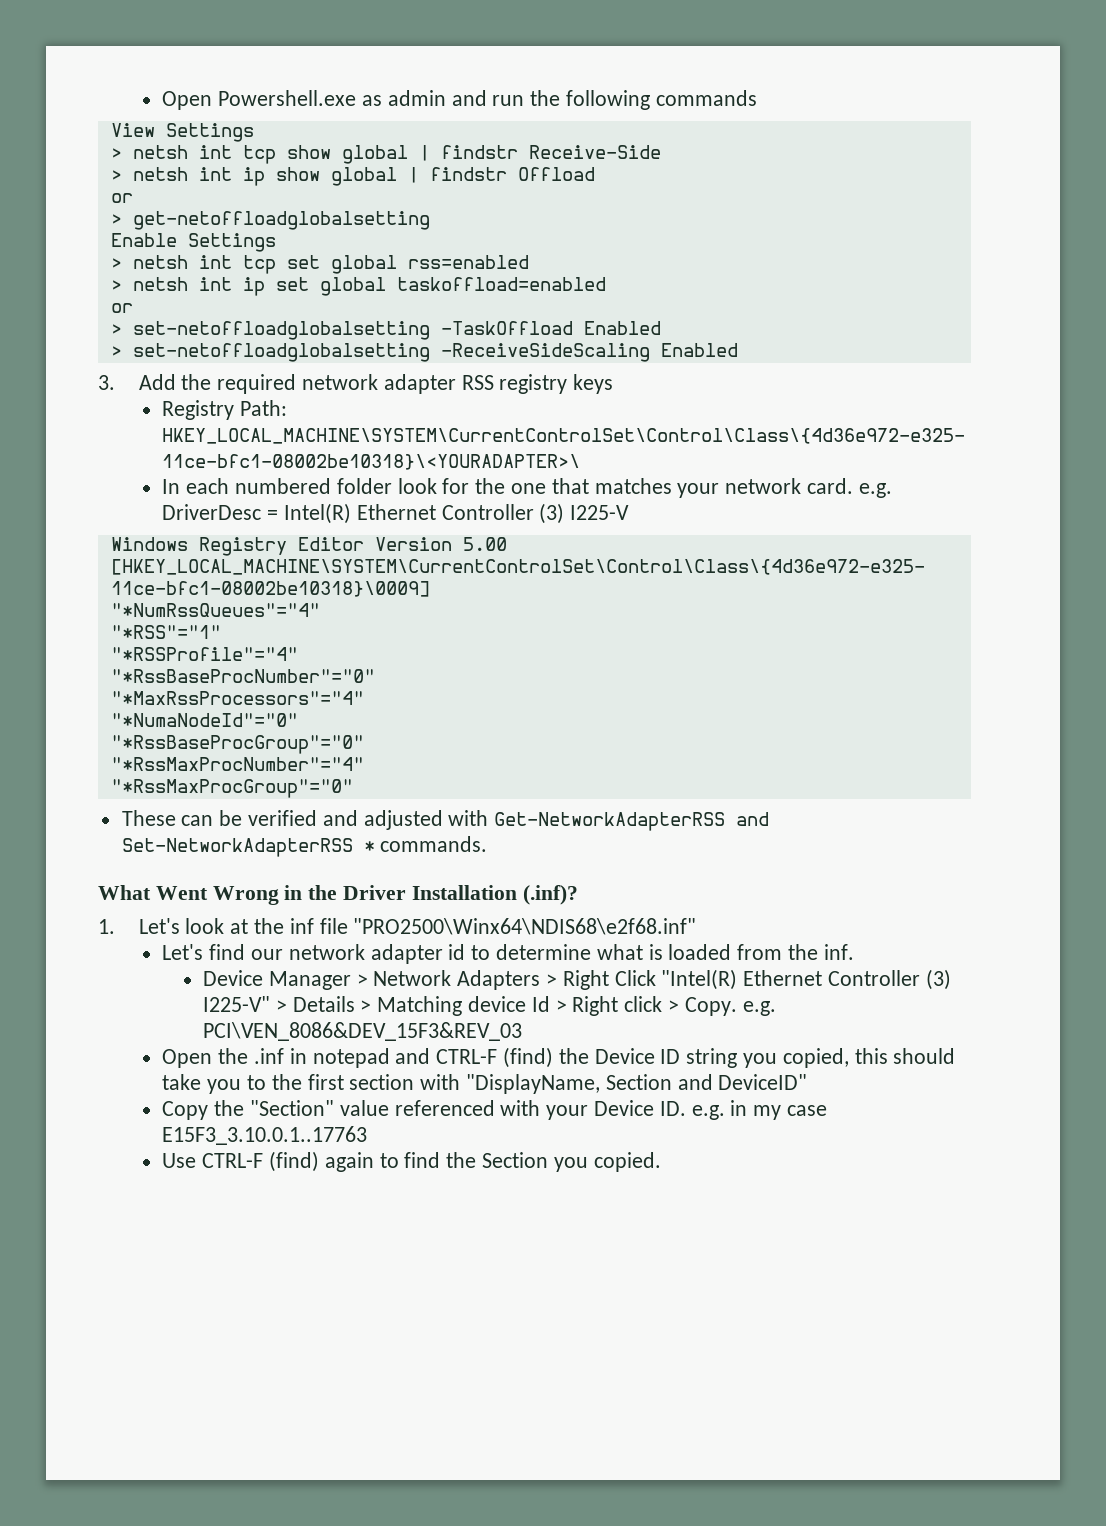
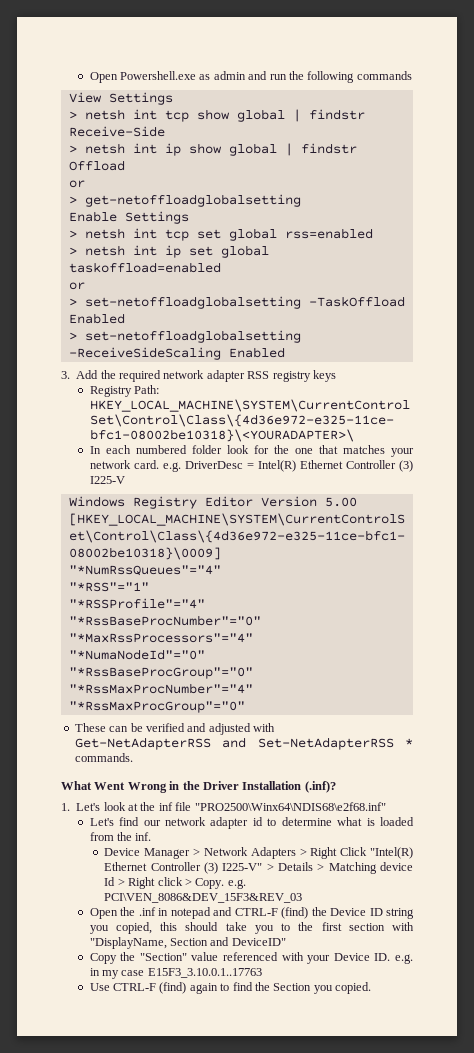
[494,812,770,831] [121,838,353,857] Get-NetworkAdapterRSS and Set-NetworkAdapterRSS -> [74,737,394,750] Get-NetAdapterRSS and Set-NetAdapterRSS

